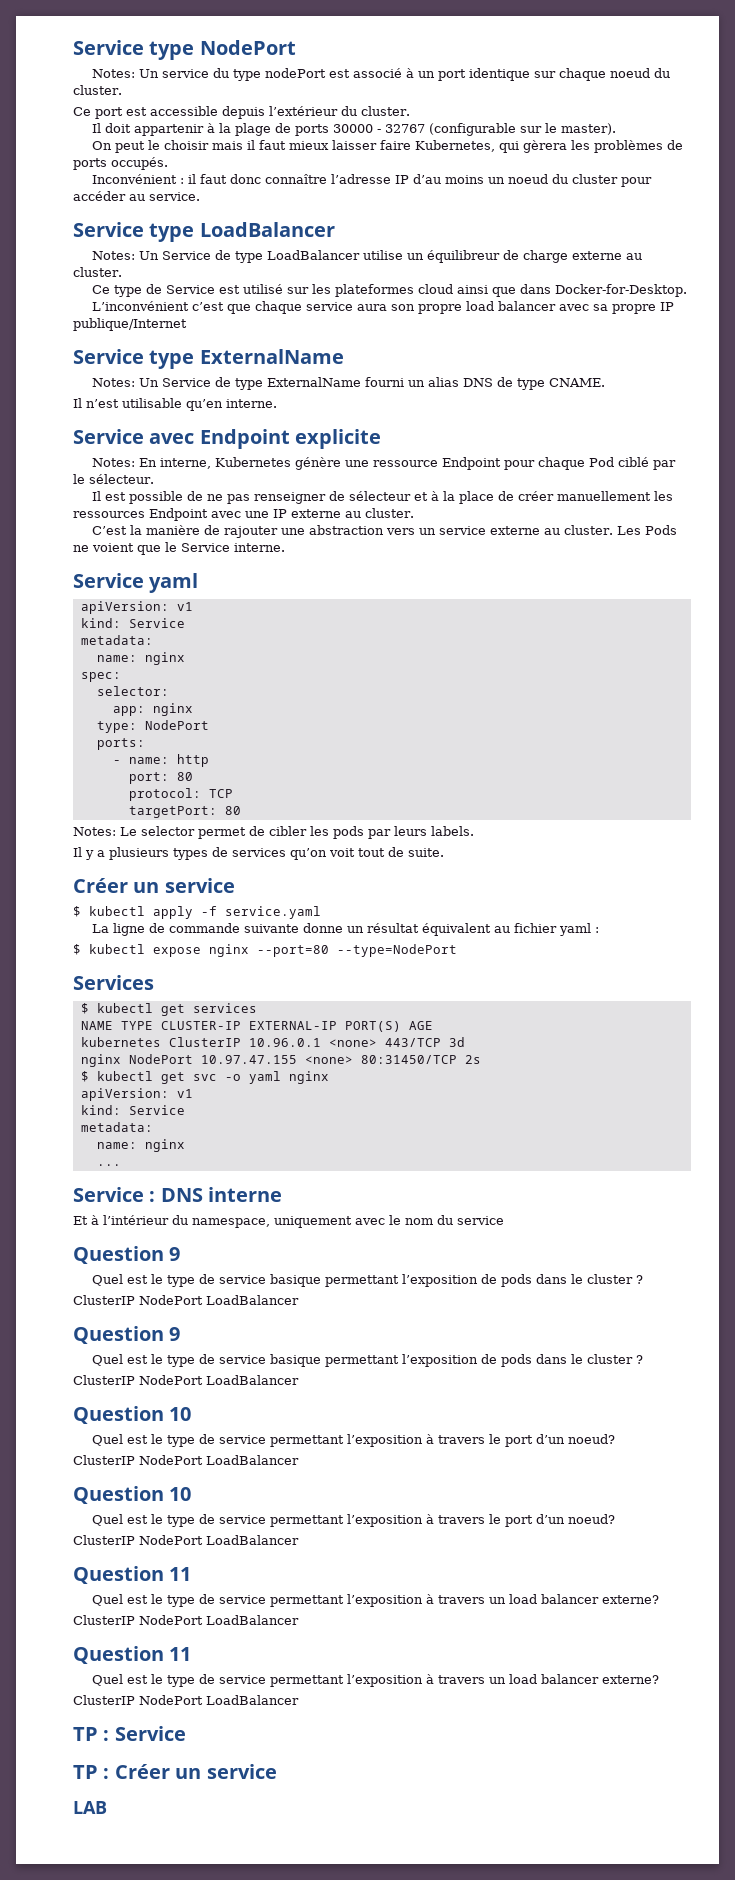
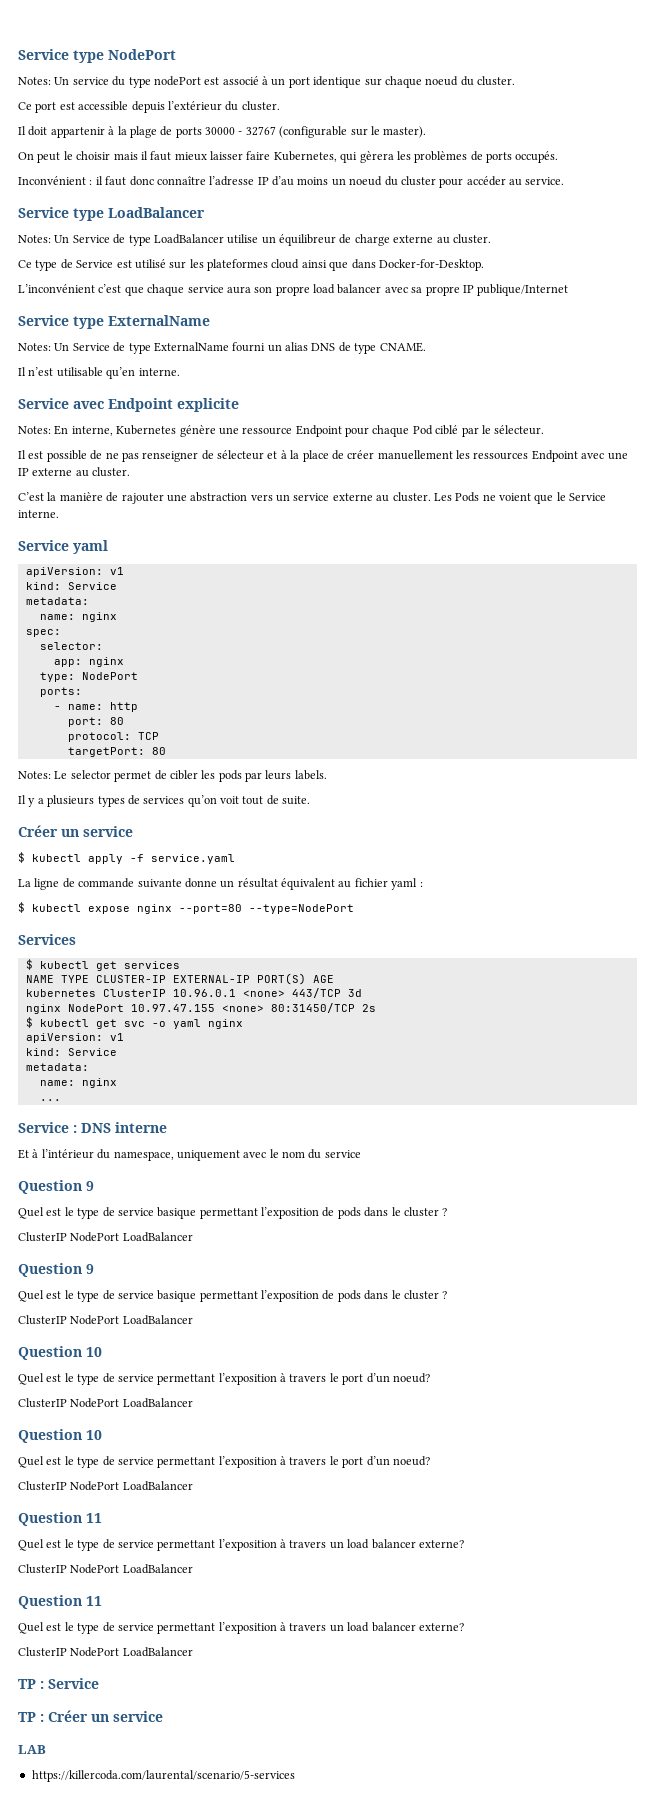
(107, 1807) none -> [31,1770,295,1782] // https://killercoda.com/laurental/scenario/5-services

